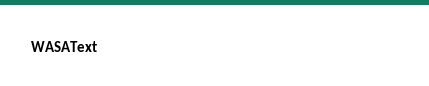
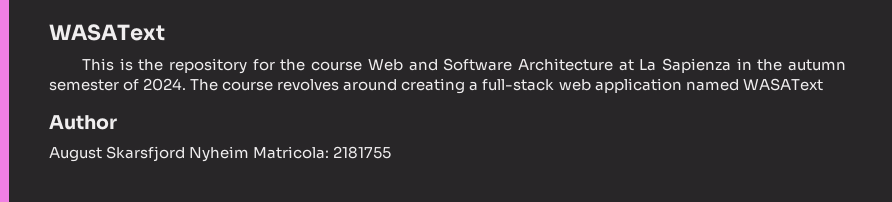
[31,41,97,52] WASAText -> [49,24,165,41] [82,58,847,74] [49,78,823,94] [49,115,117,130] [49,146,392,162] WASAText // This is the repository for the course Web and Software Architecture at La Sapienza in the autumn semester of 2024. The course revolves around creating a full-stack web application named WASAText // Author // August Skarsfjord Nyheim Matricola: 2181755

